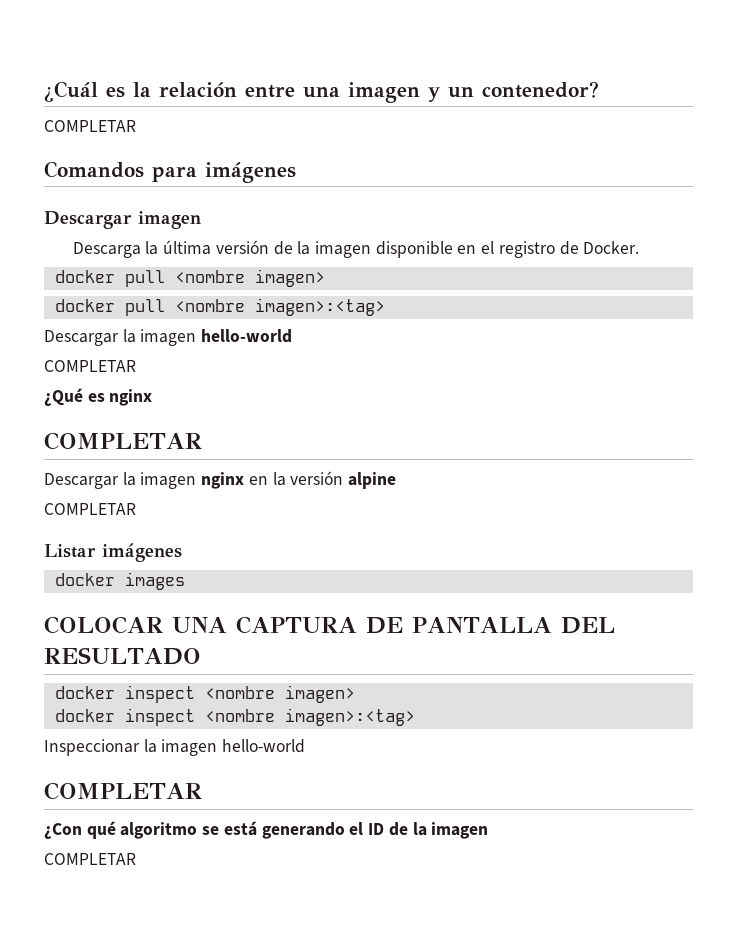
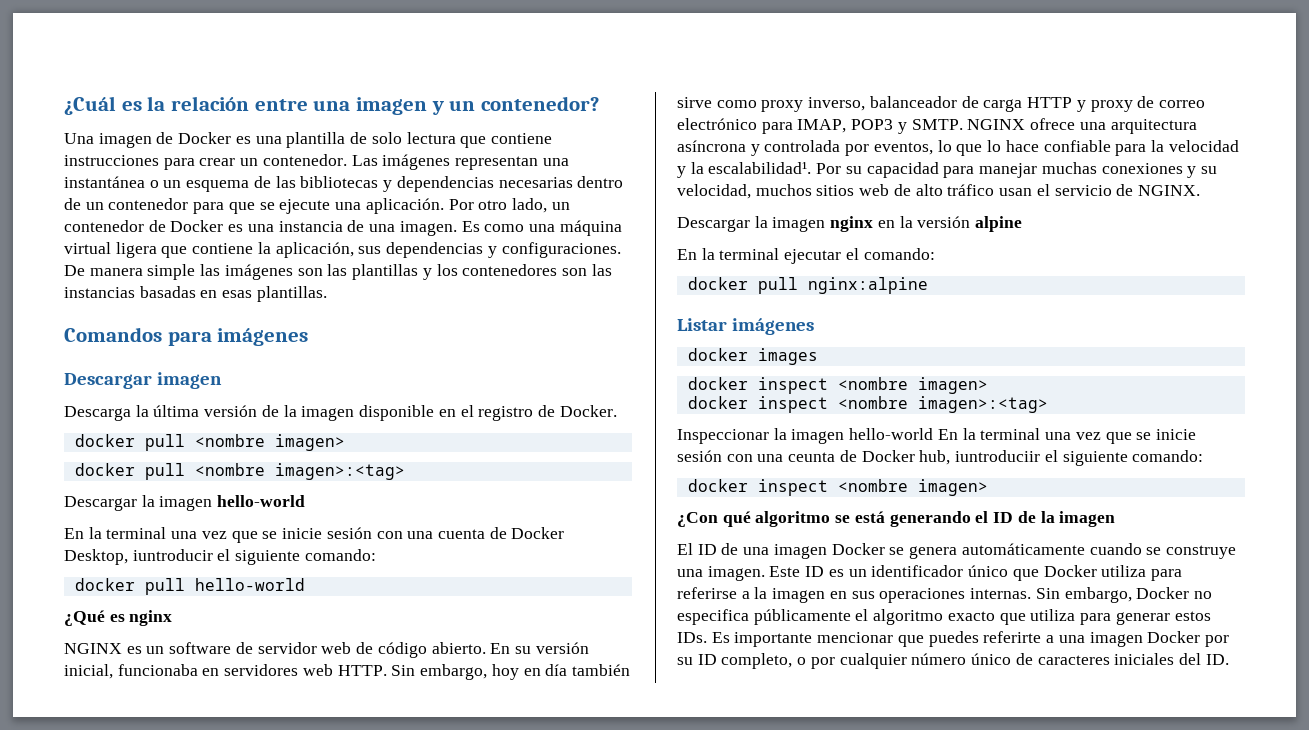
[44,120,136,132] COMPLETAR -> [64,132,552,148] [64,154,569,170] [64,176,624,192] [64,198,570,214] [64,220,622,236] [64,242,621,258] [64,264,612,280] [64,286,327,302] Una imagen de Docker es una plantilla de solo lectura que contiene instrucciones para crear un contenedor. Las imágenes representan una instantánea o un esquema de las bibliotecas y dependencias necesarias dentro de un contenedor para que se ejecute una aplicación. Por otro lado, un contenedor de Docker es una instancia de una imagen. Es como una máquina virtual ligera que contiene la aplicación, sus dependencias y configuraciones. De manera simple las imágenes son las plantillas y los contenedores son las instancias basadas en esas plantillas.
[44,360,136,372] [44,388,153,406] [44,432,202,450] COMPLETAR // ¿Qué es nginx // COMPLETAR -> [64,527,565,543] [64,549,376,565] [74,578,305,595] [64,610,173,626] [64,642,589,658] [64,664,630,680] [677,96,1205,112] [677,118,1197,134] [677,140,1239,156] [677,162,1217,178] [677,184,1200,199] En la terminal una vez que se inicie sesión con una cuenta de Docker Desktop, iuntroducir el siguiente comando: // docker pull hello-world // ¿Qué es nginx // NGINX es un software de servidor web de código abierto. En su versión inicial, funcionaba en servidores web HTTP. Sin embargo, hoy en día también sirve como proxy inverso, balanceador de carga HTTP y proxy de correo electrónico para IMAP, POP3 y SMTP. NGINX ofrece una arquitectura asíncrona y controlada por eventos, lo que lo hace confiable para la velocidad y la escalabilidad¹. Por su capacidad para manejar muchas conexiones y su velocidad, muchos sitios web de alto tráfico usan el servicio de NGINX.
[44,503,136,515] [44,543,182,562] [54,572,185,590] [44,616,615,634] [44,647,201,665] COMPLETAR // Listar imágenes // docker images // COLOCAR UNA CAPTURA DE PANTALLA DEL RESULTADO -> [677,248,935,264] [687,277,928,294] [677,318,814,335] [687,348,818,365] En la terminal ejecutar el comando: // docker pull nginx:alpine // Listar imágenes // docker images
[44,782,202,800] // COMPLETAR -> [937,428,1196,444] [677,450,1204,466] [687,479,988,496] En la terminal una vez que se inicie sesión con una ceunta de Docker hub, iuntroduciir el siguiente comando: // docker inspect <nombre imagen>
[44,853,136,865] COMPLETAR -> [677,543,1236,559] [677,565,1182,581] [677,587,1212,603] [677,609,1211,625] [677,631,1229,647] [677,653,1229,669] El ID de una imagen Docker se genera automáticamente cuando se construye una imagen. Este ID es un identificador único que Docker utiliza para referirse a la imagen en sus operaciones internas. Sin embargo, Docker no especifica públicamente el algoritmo exacto que utiliza para generar estos IDs. Es importante mencionar que puedes referirte a una imagen Docker por su ID completo, o por cualquier número único de caracteres iniciales del ID.

